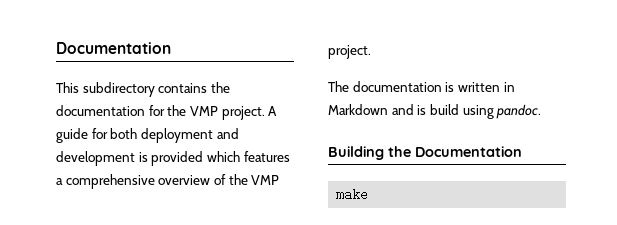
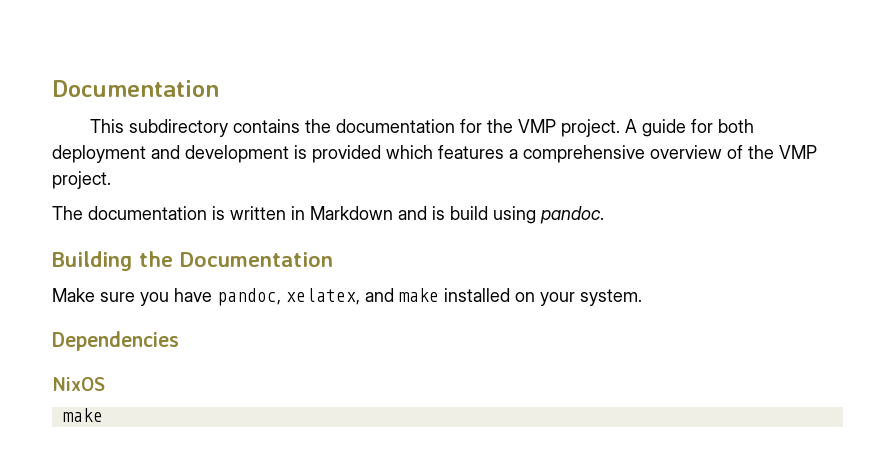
(522, 151) none -> [52,288,642,306] [52,331,179,351] [52,377,105,391] // Make sure you have pandoc, xelatex, and make installed on your system. // Dependencies // NixOS

